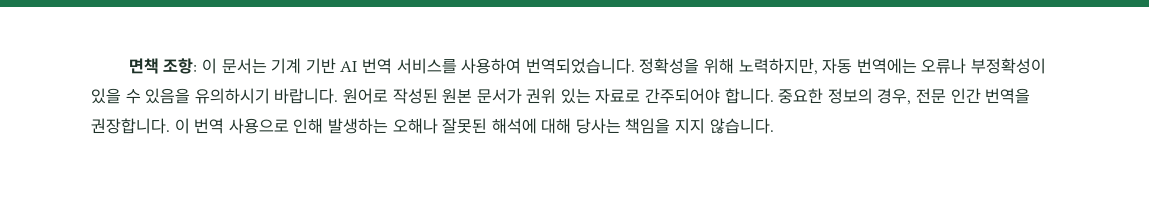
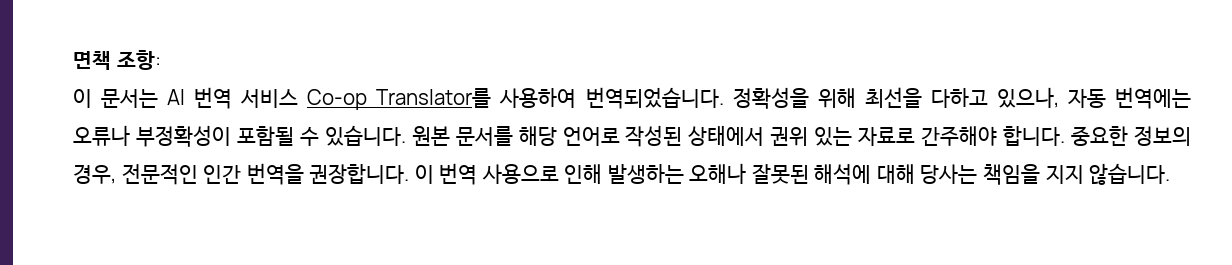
(198, 66) none -> (161, 60) //
[271,58,457,74] 기계 기반 AI 번역 서비스를 -> [167,87,492,110] AI 번역 서비스 Co-op Translator를
[738,58,818,75] 노력하지만, -> [864,87,1059,108] 최선을 다하고 있으나,
[91,88,522,104] 있을 수 있음을 유의하시기 바랍니다. 원어로 작성된 원본 문서가 -> [236,125,765,147] 포함될 수 있습니다. 원본 문서를 해당 언어로 작성된 상태에서
[645,88,721,104] 간주되어야 -> [921,126,998,146] 간주해야
[916,88,947,104] 전문 -> [121,164,198,185] 전문적인

